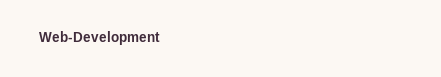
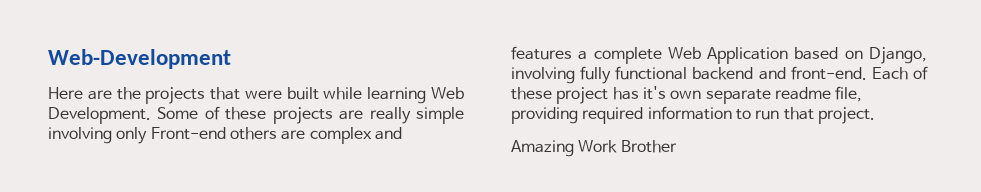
(160, 38) none -> [48,87,464,104] [48,106,464,124] [48,127,402,144] [511,46,927,64] [511,66,928,84] [511,86,863,104] [511,106,875,124] [511,140,677,157] // Here are the projects that were built while learning Web Development. Some of these projects are really simple involving only Front-end others are complex and features a complete Web Application based on Django, involving fully functional backend and front-end. Each of these project has it's own separate readme file, providing required information to run that project. // Amazing Work Brother

